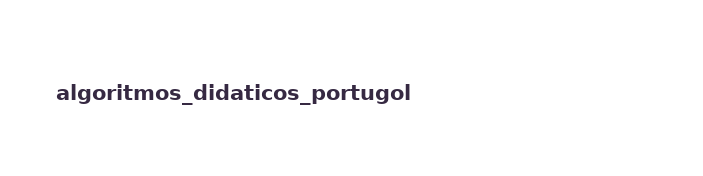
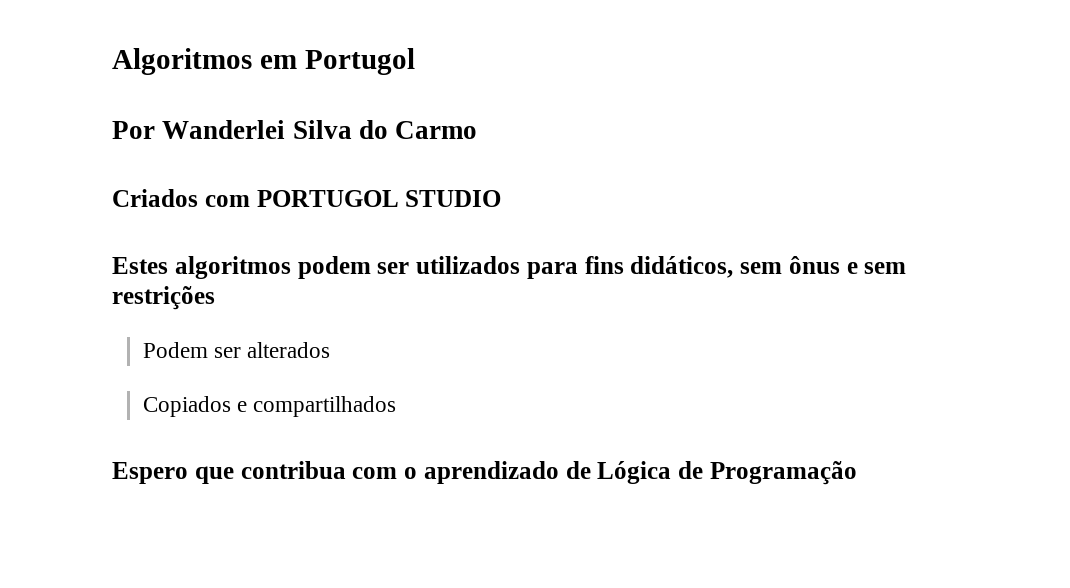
[56,84,411,105] algoritmos_didaticos_portugol -> [112,48,415,75] [112,120,478,139] [112,189,502,207] [112,256,907,279] [112,286,215,310] [143,342,331,358] [143,396,397,417] [112,461,857,485] Algoritmos em Portugol // Por Wanderlei Silva do Carmo // Criados com PORTUGOL STUDIO // Estes algoritmos podem ser utilizados para fins didáticos, sem ônus e sem restrições // Podem ser alterados // Copiados e compartilhados // Espero que contribua com o aprendizado de Lógica de Programação

